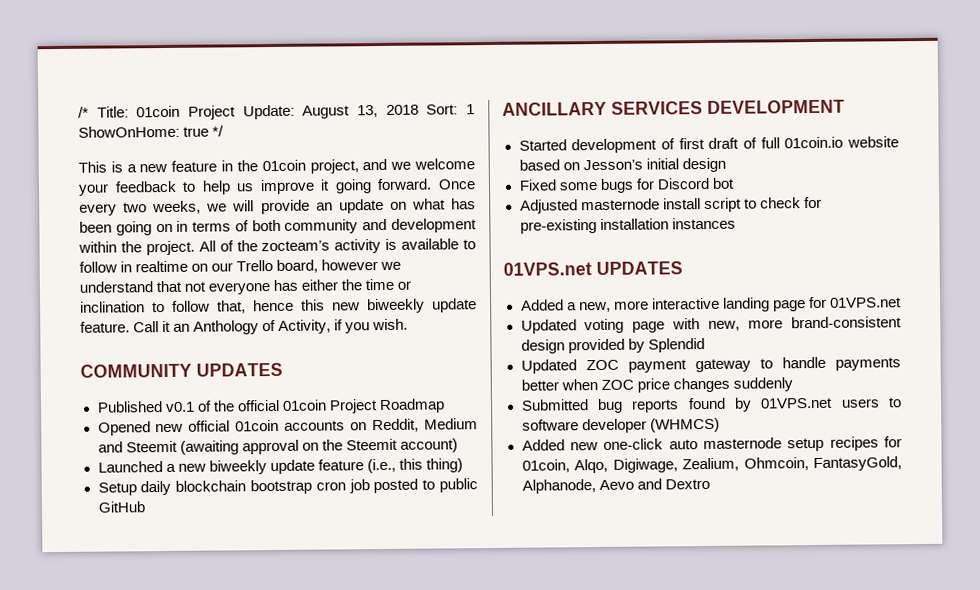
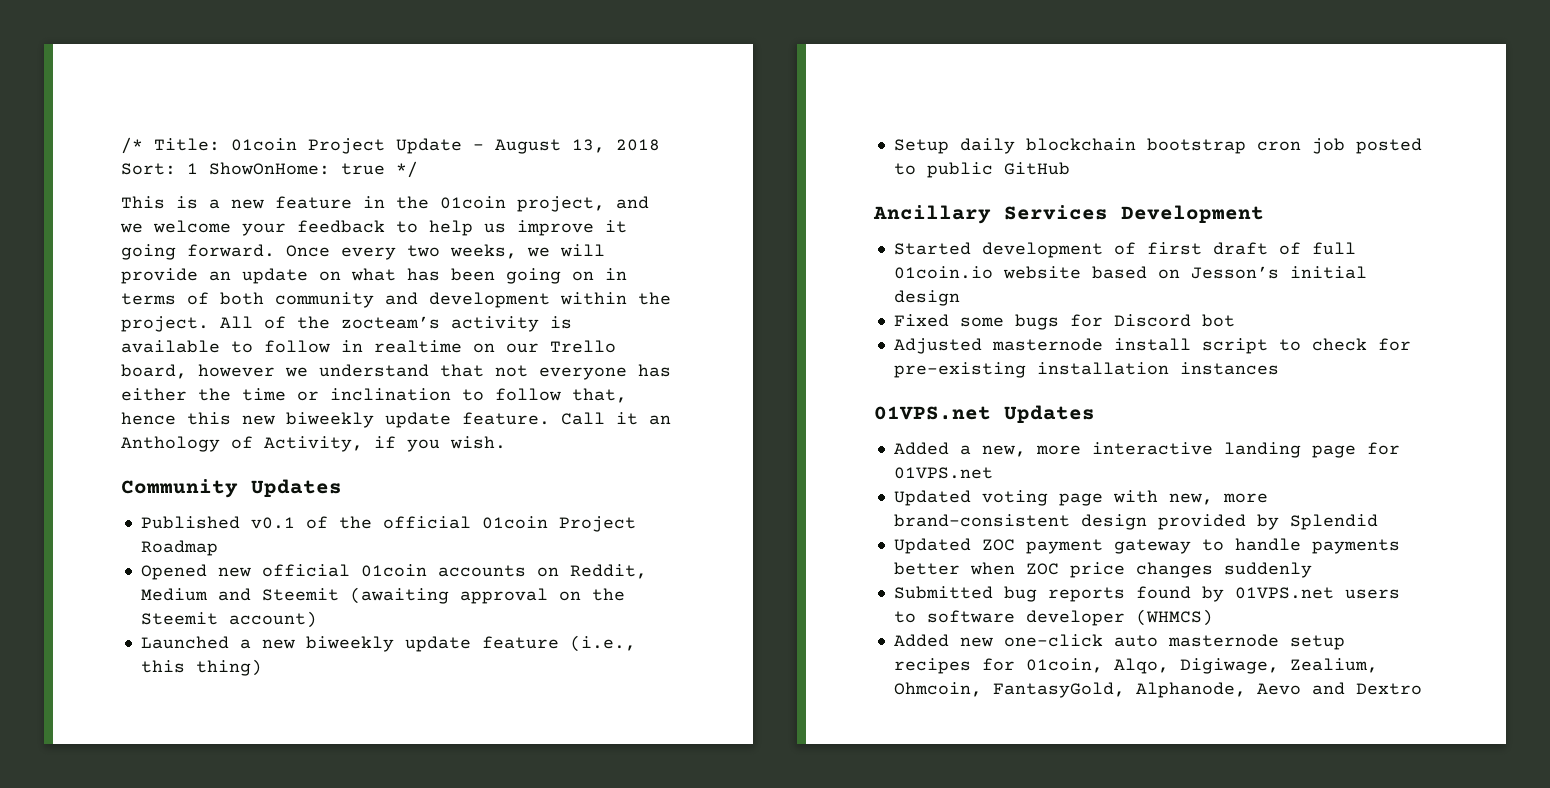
[242,104,295,120] Update: -> [396,138,484,154] Update -
[80,362,283,378] COMMUNITY UPDATES -> [121,479,342,498] Community Updates
[502,99,845,116] ANCILLARY SERVICES DEVELOPMENT -> [873,205,1264,224] Ancillary Services Development
[596,261,683,276] UPDATES -> [1004,405,1095,423] Updates

